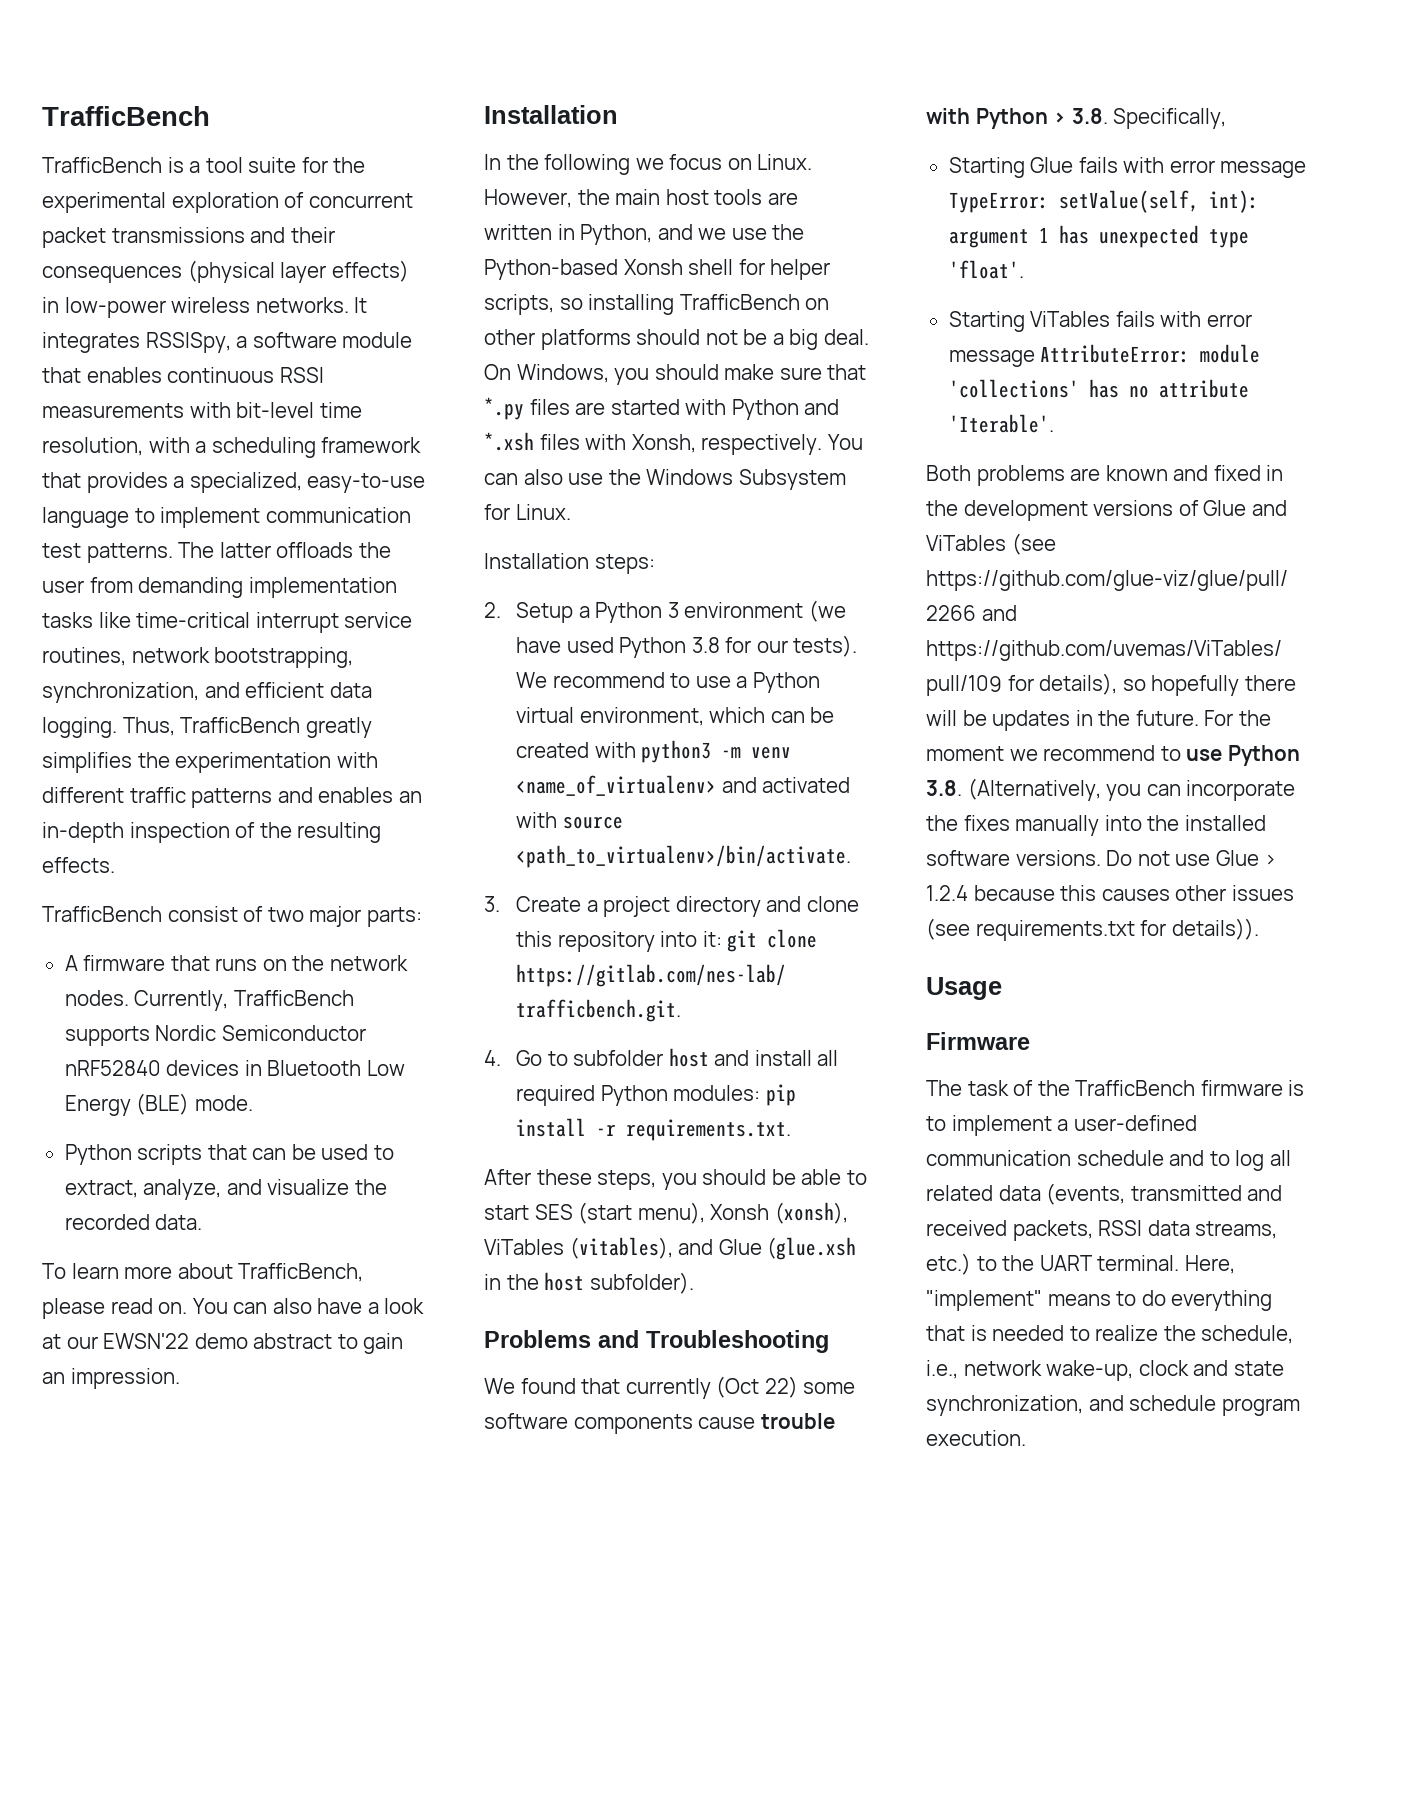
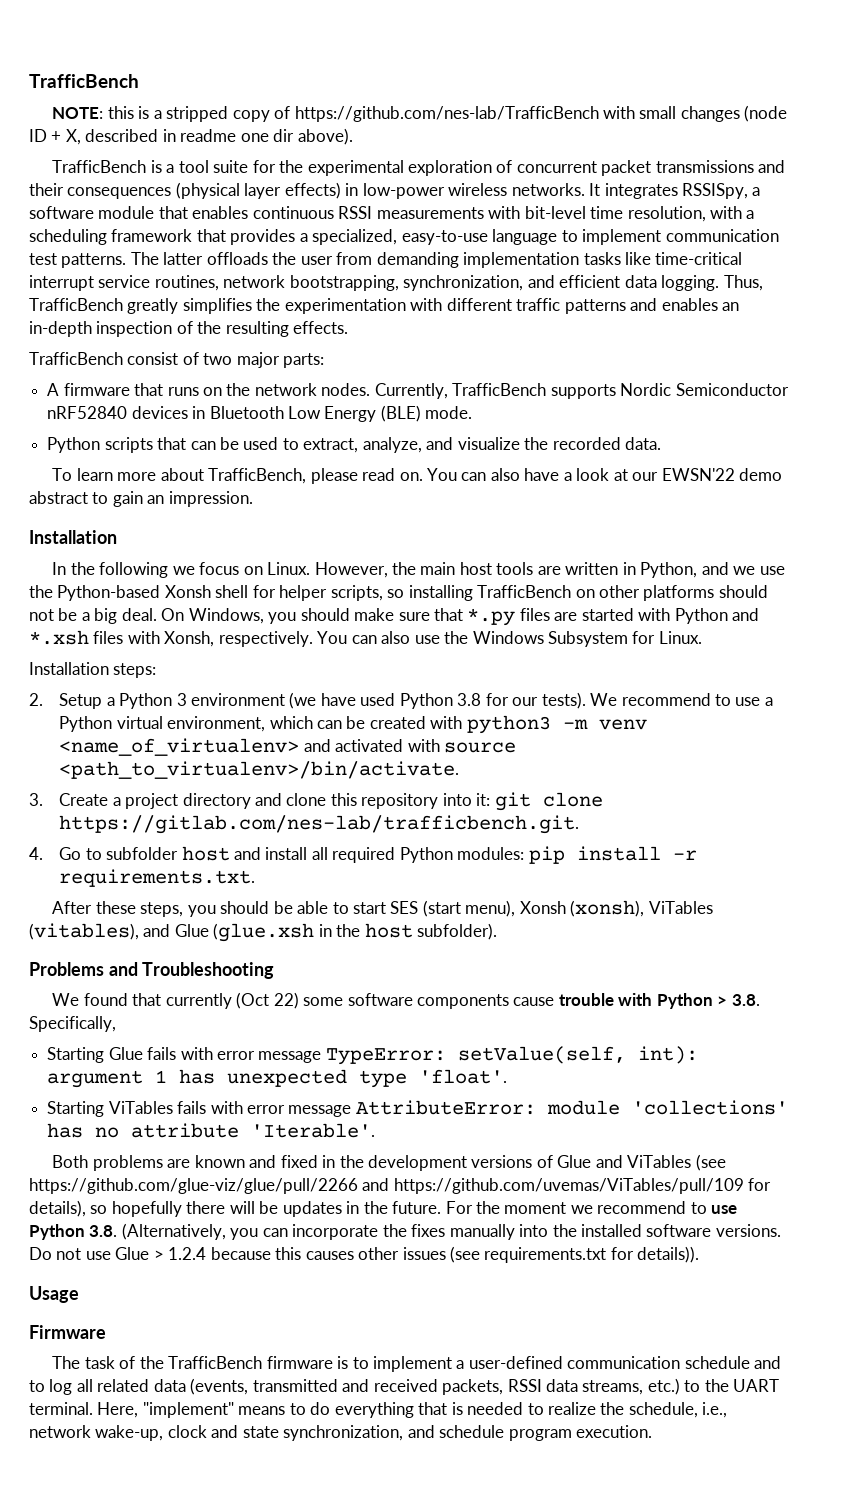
[42,106,210,126] TrafficBench -> [29,74,139,88] [52,105,788,122] [29,128,353,145] TrafficBench // NOTE: this is a stripped copy of https://github.com/nes-lab/TrafficBench with small changes (node ID + X, described in readme one dir above).

